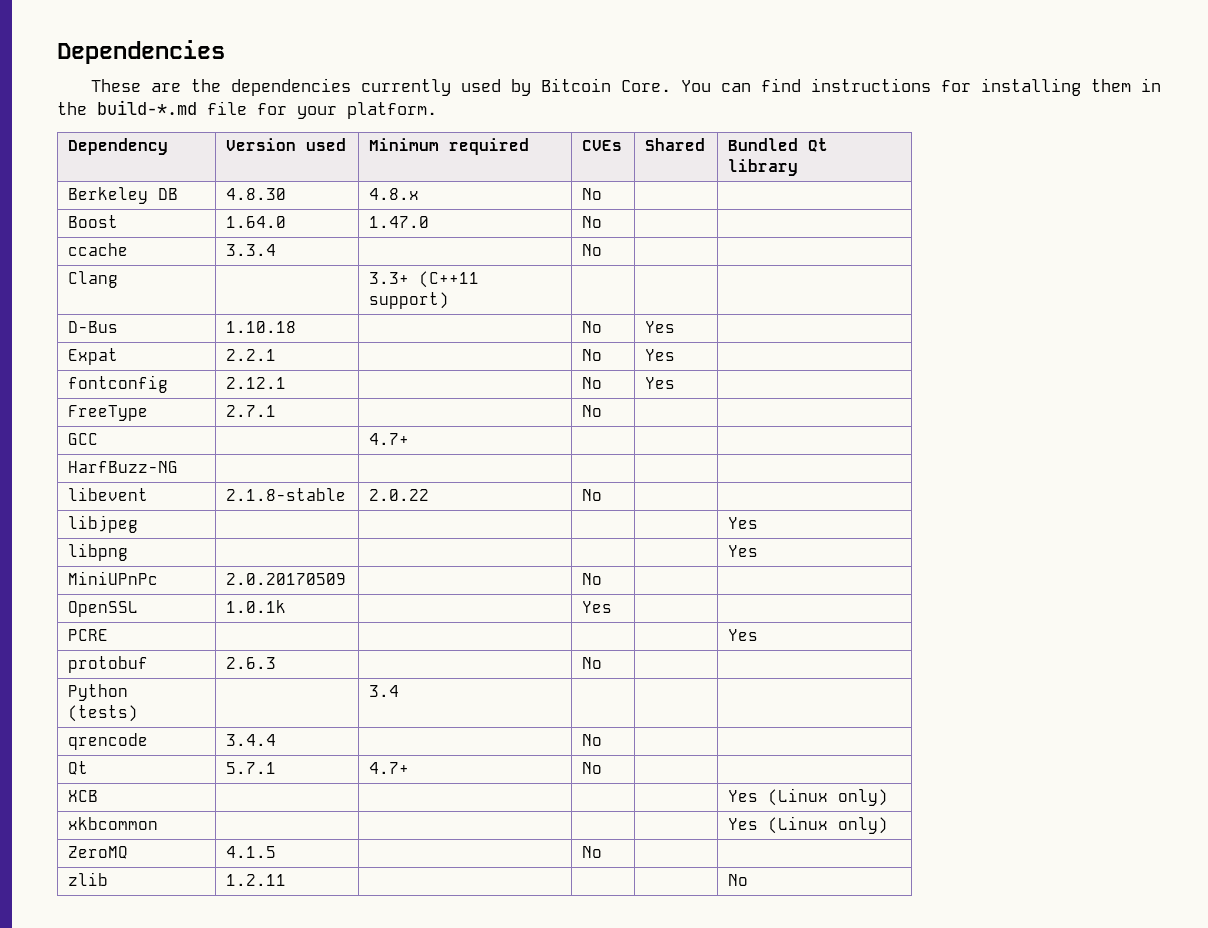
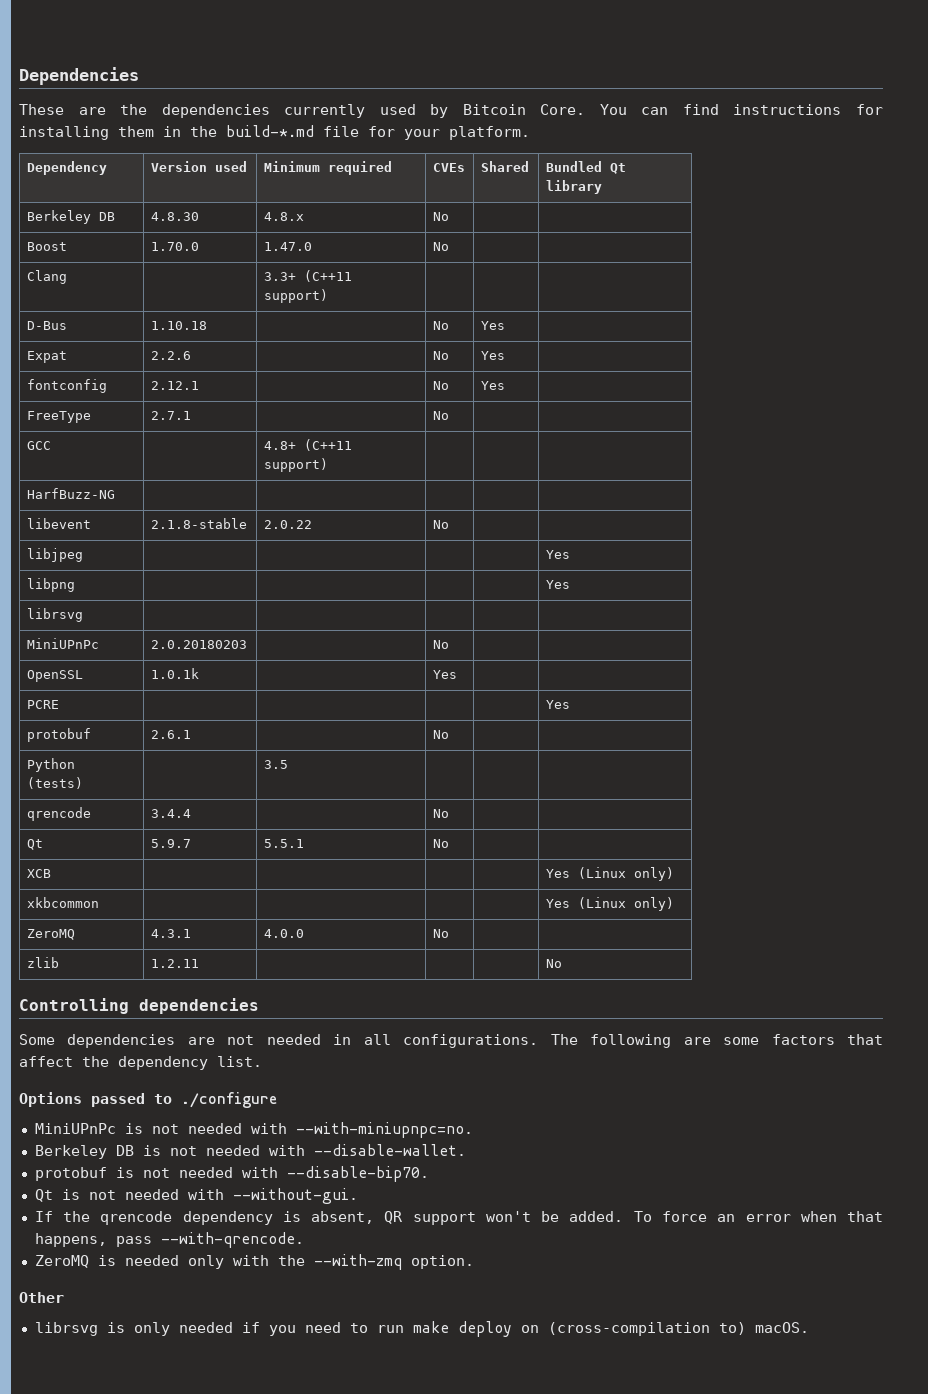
[225,216,286,228] 1.64.0 -> [150,242,199,251] 1.70.0
[67,243,128,256] [225,244,276,256] [581,244,602,256] // ccache | 3.3.4 | | No | | -> (449, 246) none
[225,349,276,361] 2.2.1 -> [150,351,191,360] 2.2.6
[368,433,409,445] 4.7+ -> [263,439,352,451] [263,458,328,472] 4.8+ (C++11 support)
(758, 551) none -> [26,608,83,622] // librsvg | | | | |
[225,573,346,585] 2.0.20170509 -> [150,640,247,649] 2.0.20180203
[225,657,276,669] 2.6.3 -> [150,730,191,739] 2.6.1
[368,685,399,697] 3.4 -> [263,760,288,769] 3.5
[225,762,276,774] [368,762,409,774] 5.7.1 | 4.7+ -> [150,839,191,848] [263,839,304,848] 5.9.7 | 5.5.1
[225,846,276,858] 4.1.5 | -> [150,929,191,938] [263,929,304,938] 4.3.1 | 4.0.0
(748, 880) none -> [19,998,259,1014] [19,1034,883,1048] [19,1056,262,1070] [19,1092,277,1108] [34,1122,473,1138] [34,1144,466,1159] [34,1166,429,1182] [34,1188,358,1204] [34,1211,883,1225] [34,1232,304,1248] [34,1254,474,1270] [19,1292,64,1303] [34,1321,809,1337] // Controlling dependencies // Some dependencies are not needed in all configurations. The following are some factors that affect the dependency list. // Options passed to ./configure // MiniUPnPc is not needed with --with-miniupnpc=no. // Berkeley DB is not needed with --disable-wallet. // protobuf is not needed with --disable-bip70. // Qt is not needed with --without-gui. // If the qrencode dependency is absent, QR support won't be added. To force an error when that happens, pass --with-qrencode. // ZeroMQ is needed only with the --with-zmq option. // Other // librsvg is only needed if you need to run make deploy on (cross-compilation to) macOS.

